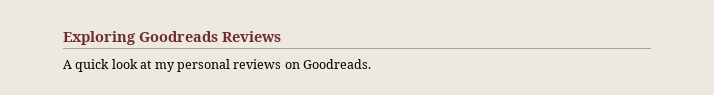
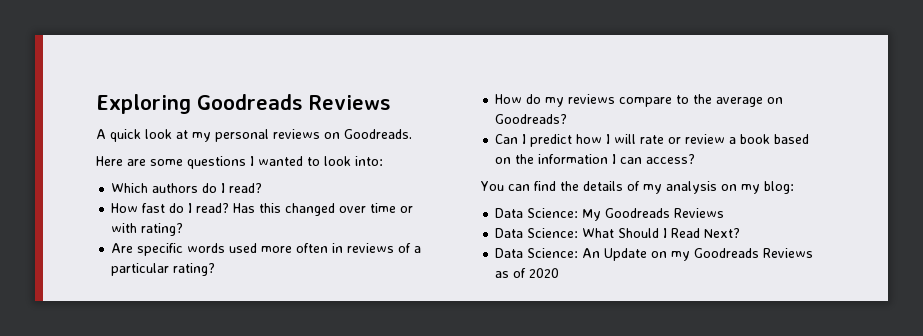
(371, 64) none -> [96,156,383,169] [111,183,263,193] [111,203,414,216] [111,223,184,236] [111,243,422,256] [111,263,216,276] [495,94,784,107] [495,114,568,124] [495,134,810,147] [495,154,696,164] [480,181,794,194] [495,208,725,221] [495,228,741,238] [495,248,814,261] [495,268,560,278] // Here are some questions I wanted to look into: // Which authors do I read? // How fast do I read? Has this changed over time or with rating? // Are specific words used more often in reviews of a particular rating? // How do my reviews compare to the average on Goodreads? // Can I predict how I will rate or review a book based on the information I can access? // You can find the details of my analysis on my blog: // Data Science: My Goodreads Reviews // Data Science: What Should I Read Next? // Data Science: An Update on my Goodreads Reviews as of 2020

